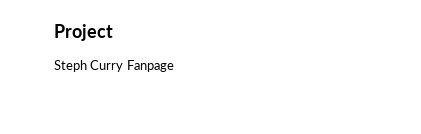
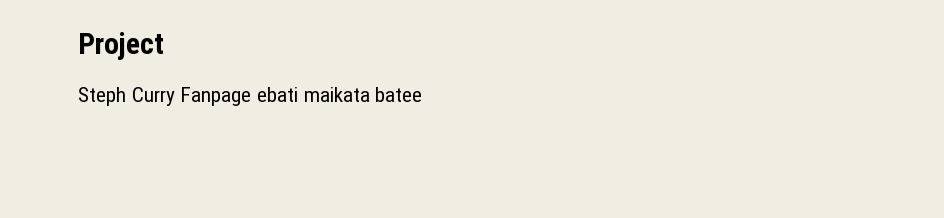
(174, 66) none -> [257,87,423,102] ebati maikata batee

